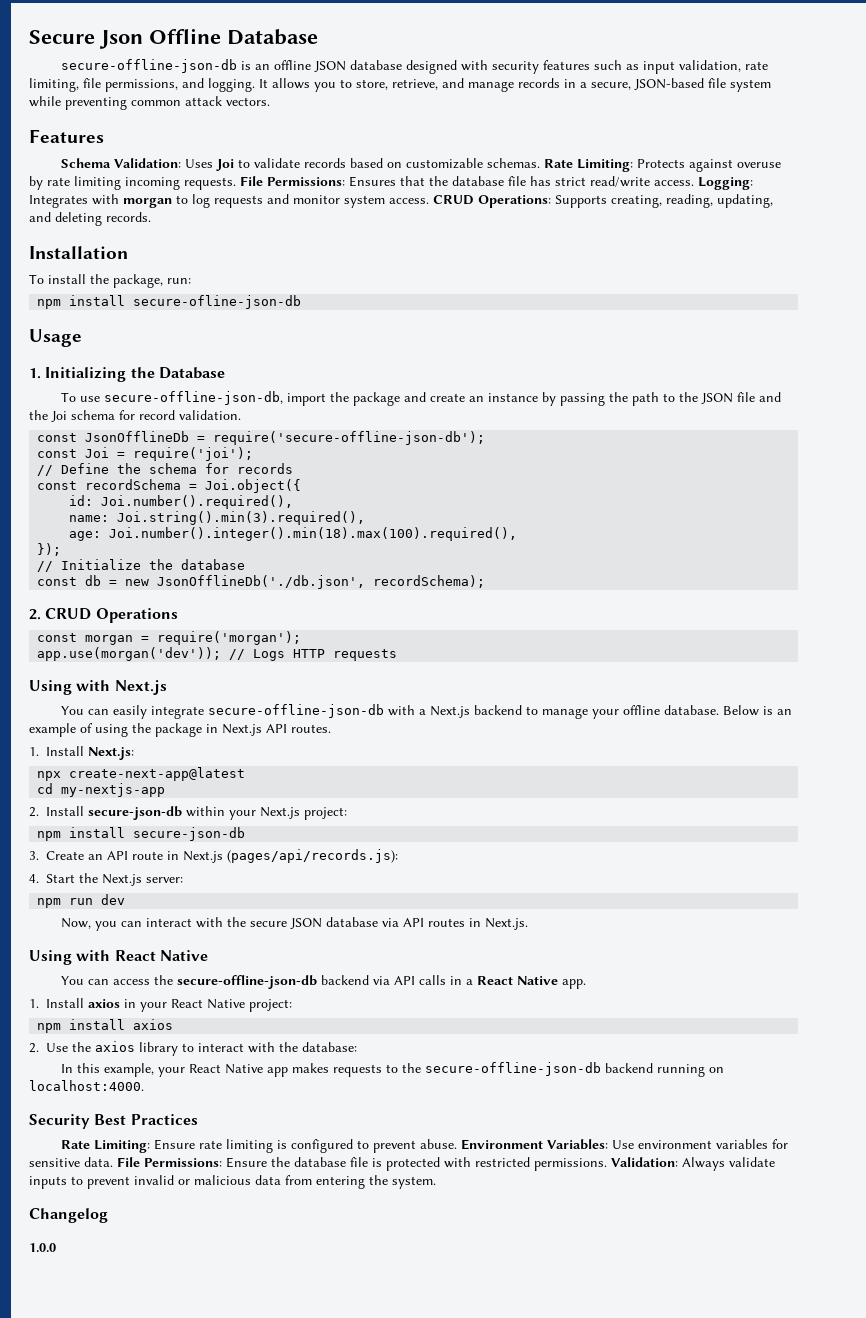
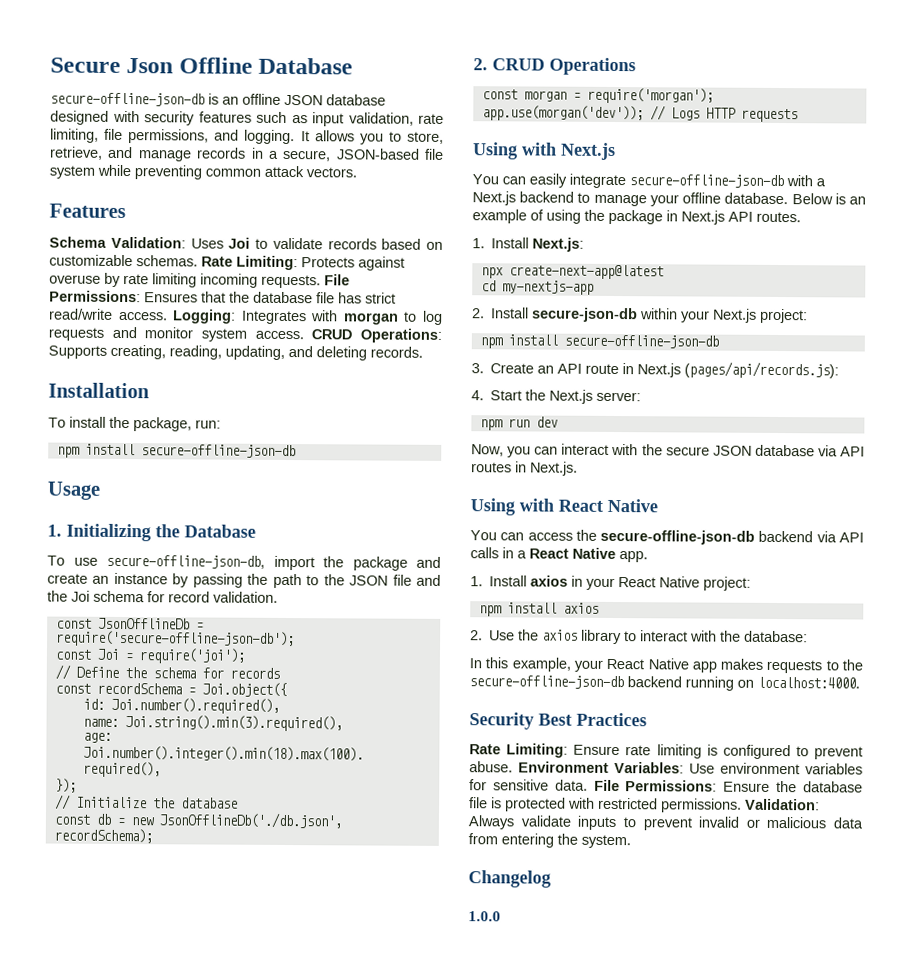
[133,295,302,309] secure-ofline-json-db -> [140,444,296,459] secure-offline-json-db
[133,827,246,841] secure-json-db -> [563,334,719,349] secure-offline-json-db

